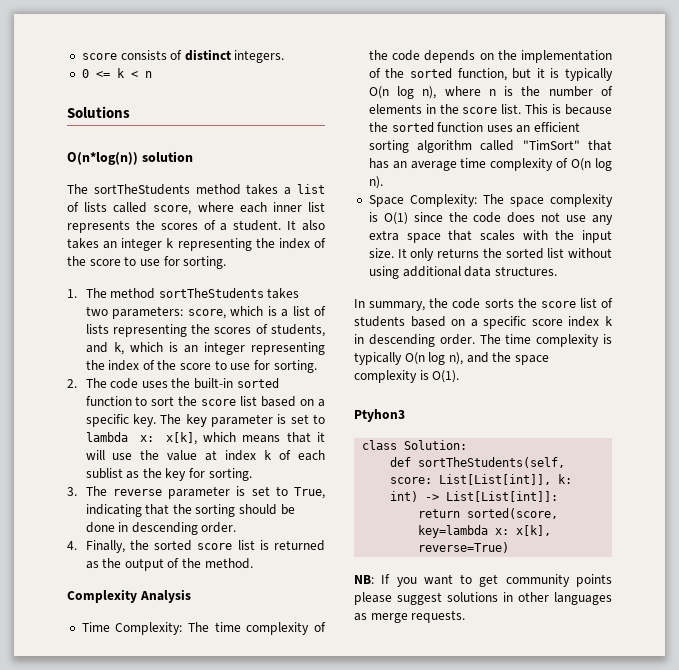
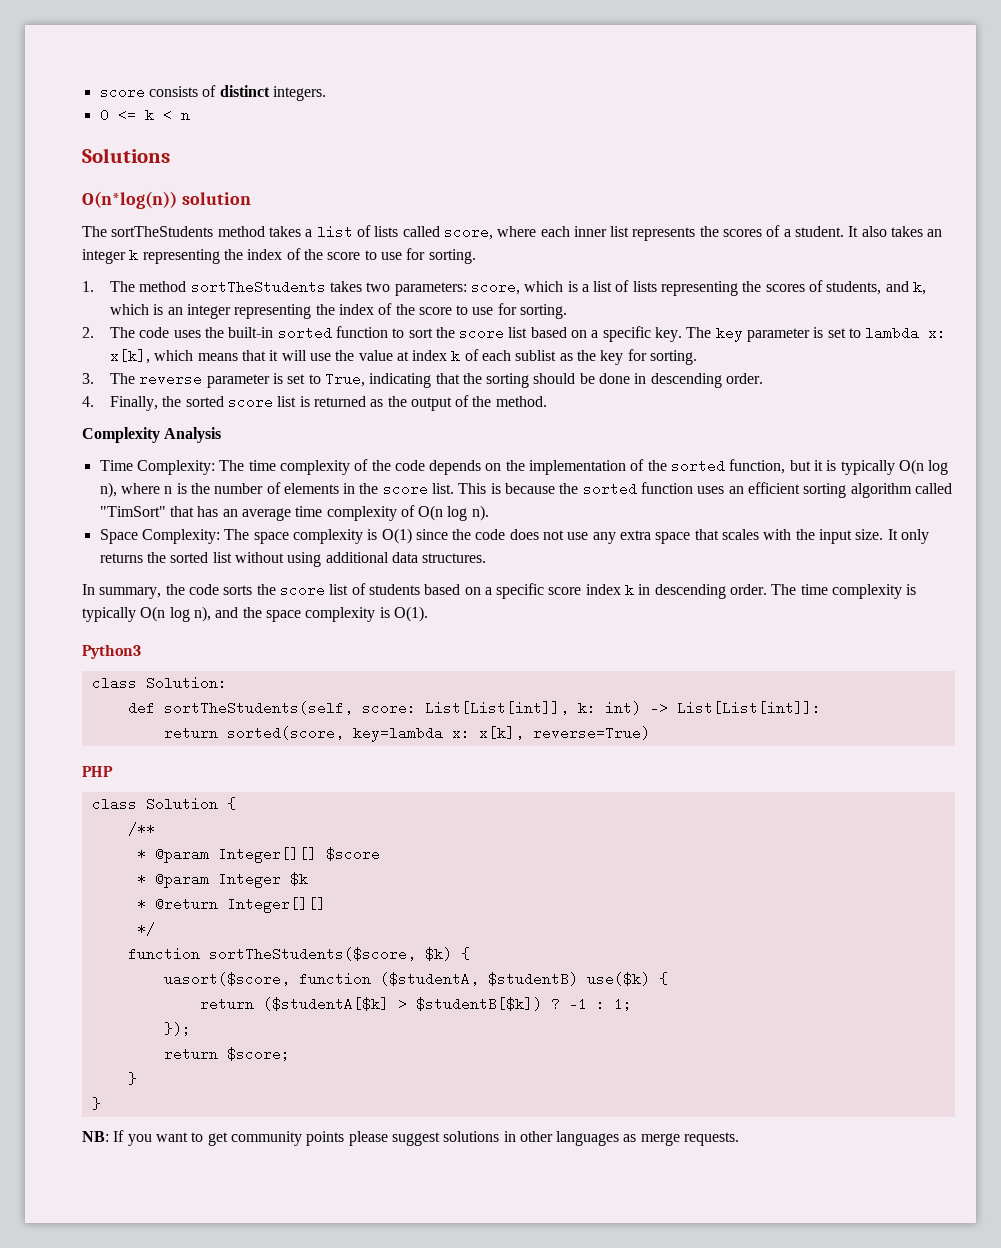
[354,409,405,422] Ptyhon3 -> [82,644,141,659] Python3
(510, 547) none -> [82,766,113,777] [91,797,236,811] [127,822,155,836] [136,847,380,863] [136,872,308,888] [136,897,326,913] [136,922,155,936] [127,947,470,961] [163,972,668,986] [199,997,632,1011] [163,1022,191,1036] [163,1047,290,1061] [127,1072,137,1085] [91,1097,101,1110] // PHP // class Solution { // /** // * @param Integer[][] $score // * @param Integer $k // * @return Integer[][] // */ // function sortTheStudents($score, $k) { // uasort($score, function ($studentA, $studentB) use($k) { // return ($studentA[$k] > $studentB[$k]) ? -1 : 1; // }); // return $score; // } // }

